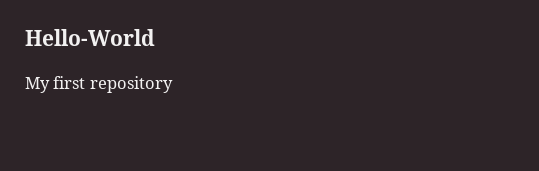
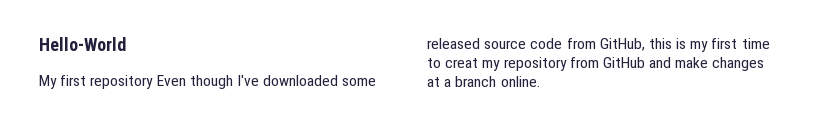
(173, 84) none -> [156,75,377,89] [427,38,770,52] [427,57,765,71] [427,76,540,87] Even though I've downloaded some released source code from GitHub, this is my first time to creat my repository from GitHub and make changes at a branch online.

